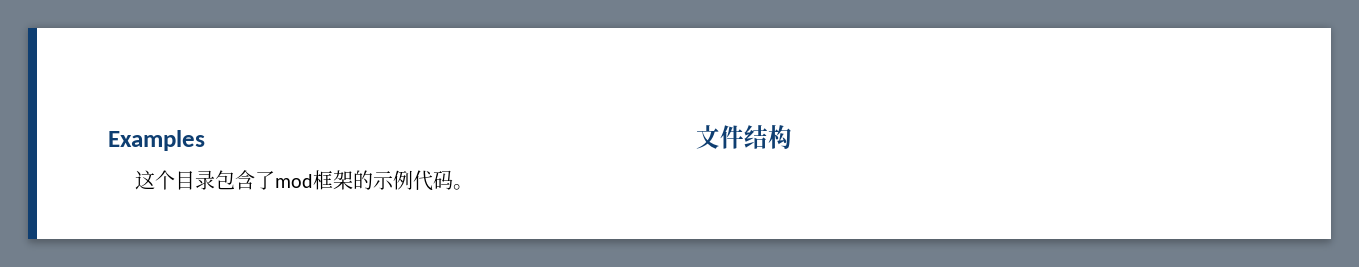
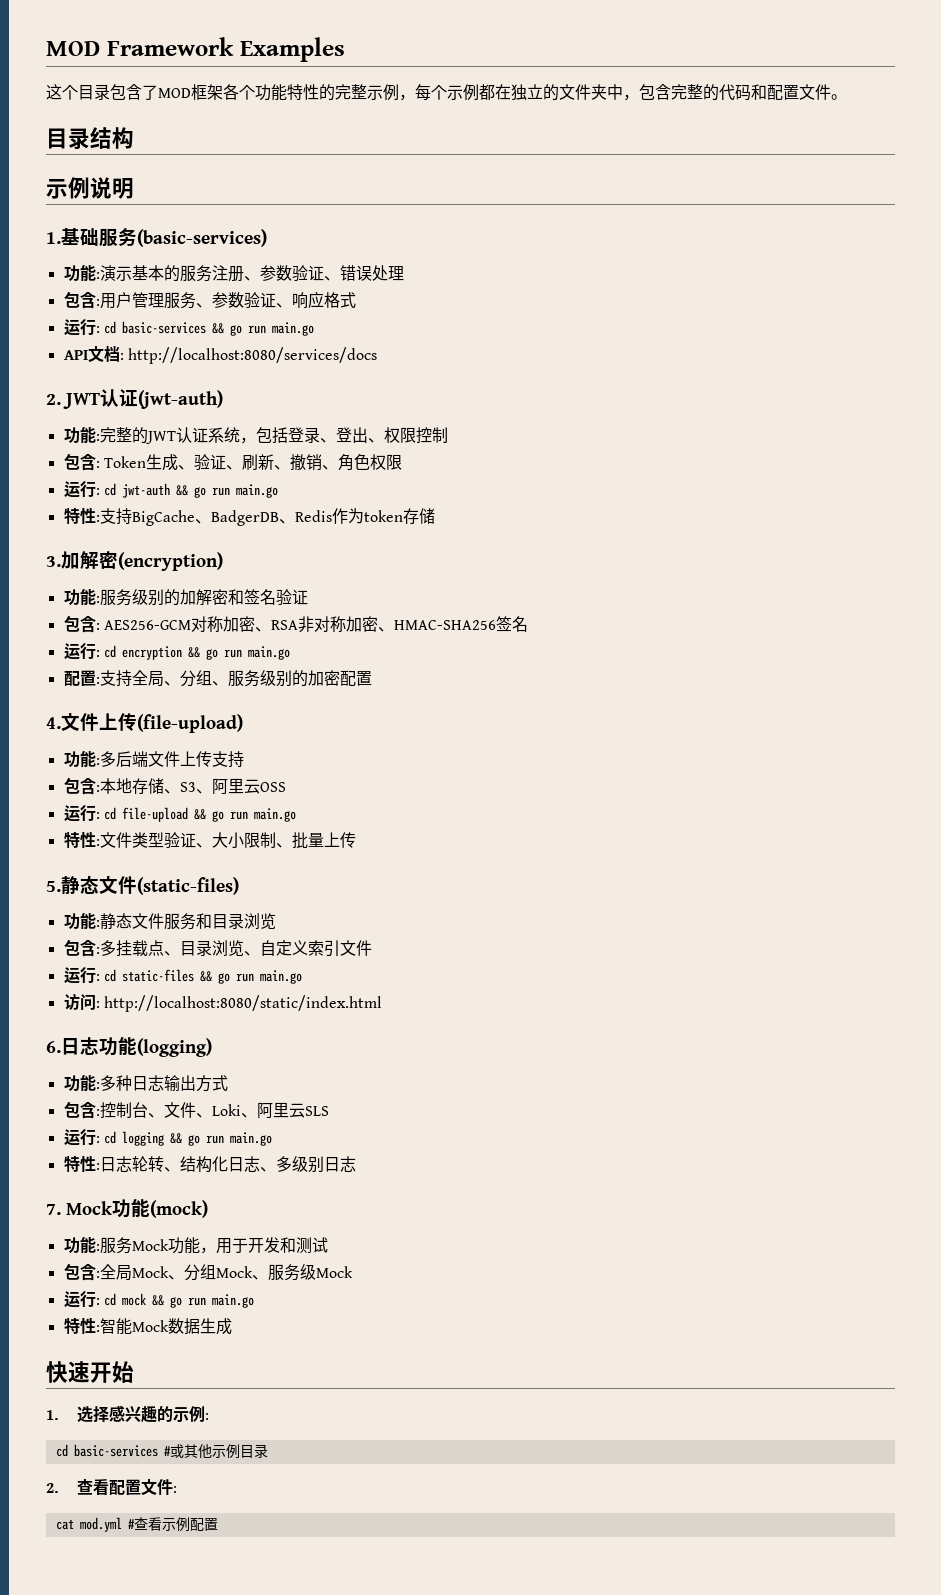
(108, 140) none -> [46,37,234,56] MOD Framework
[274,170,473,191] [696,125,792,149] mod框架的示例代码。 // 文件结构 -> [158,84,847,101] [46,127,134,150] [46,177,134,199] [46,227,267,247] [63,264,404,282] [63,291,356,309] [63,319,314,336] [63,345,377,364] [46,389,223,409] [63,426,448,444] [63,453,402,471] [63,481,278,498] [63,507,435,526] [46,551,223,571] [63,588,308,606] [63,615,528,633] [63,643,290,660] [63,670,372,687] [46,713,243,733] [63,750,244,768] [63,777,286,795] [63,805,296,822] [63,831,356,849] [46,875,239,895] [63,912,276,930] [63,939,372,957] [63,967,302,984] [63,993,382,1012] [46,1037,212,1057] [63,1074,228,1092] [63,1101,329,1119] [63,1129,272,1146] [63,1155,356,1173] [46,1199,208,1218] [63,1236,328,1254] [63,1263,353,1281] [63,1291,254,1308] [63,1317,232,1335] [46,1361,134,1383] [46,1405,209,1423] [55,1444,268,1459] [46,1479,177,1496] [55,1517,218,1532] MOD框架各个功能特性的完整示例，每个示例都在独立的文件夹中，包含完整的代码和配置文件。 // 目录结构 // 示例说明 // 1.基础服务(basic-services) // 功能:演示基本的服务注册、参数验证、错误处理 // 包含:用户管理服务、参数验证、响应格式 // 运行: cd basic-services && go run main.go // API文档: http://localhost:8080/services/docs // 2. JWT认证(jwt-auth) // 功能:完整的JWT认证系统，包括登录、登出、权限控制 // 包含: Token生成、验证、刷新、撤销、角色权限 // 运行: cd jwt-auth && go run main.go // 特性:支持BigCache、BadgerDB、Redis作为token存储 // 3.加解密(encryption) // 功能:服务级别的加解密和签名验证 // 包含: AES256-GCM对称加密、RSA非对称加密、HMAC-SHA256签名 // 运行: cd encryption && go run main.go // 配置:支持全局、分组、服务级别的加密配置 // 4.文件上传(file-upload) // 功能:多后端文件上传支持 // 包含:本地存储、S3、阿里云OSS // 运行: cd file-upload && go run main.go // 特性:文件类型验证、大小限制、批量上传 // 5.静态文件(static-files) // 功能:静态文件服务和目录浏览 // 包含:多挂载点、目录浏览、自定义索引文件 // 运行: cd static-files && go run main.go // 访问: http://localhost:8080/static/index.html // 6.日志功能(logging) // 功能:多种日志输出方式 // 包含:控制台、文件、Loki、阿里云SLS // 运行: cd logging && go run main.go // 特性:日志轮转、结构化日志、多级别日志 // 7. Mock功能(mock) // 功能:服务Mock功能，用于开发和测试 // 包含:全局Mock、分组Mock、服务级Mock // 运行: cd mock && go run main.go // 特性:智能Mock数据生成 // 快速开始 // 1.选择感兴趣的示例: // cd basic-services #或其他示例目录 // 2.查看配置文件: // cat mod.yml #查看示例配置

